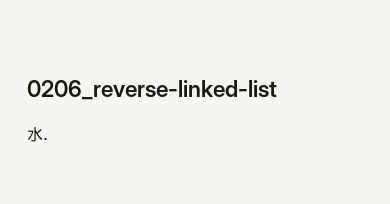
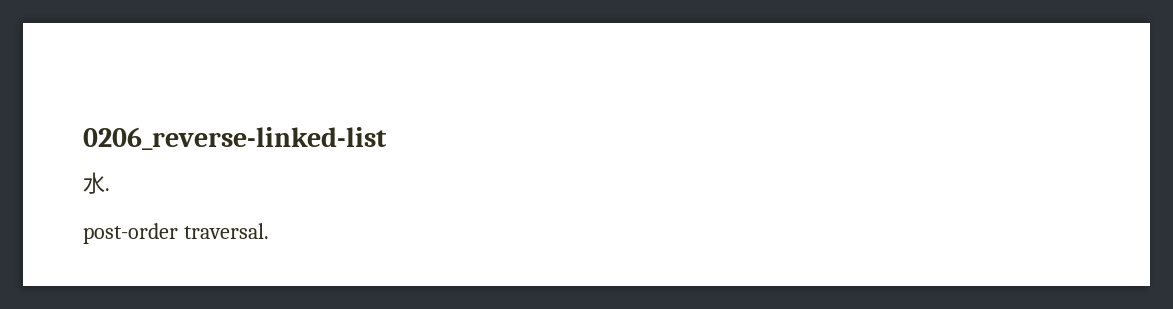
(48, 139) none -> [83,223,269,244] // post-order traversal.

